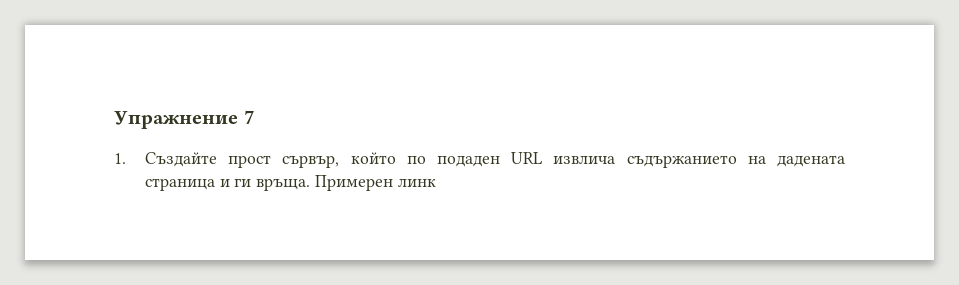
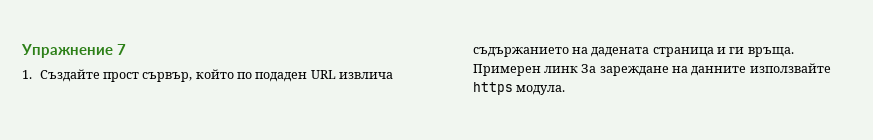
(436, 182) none -> [581,63,831,76] [472,82,565,95] За зареждане на данните използвайте https модула.

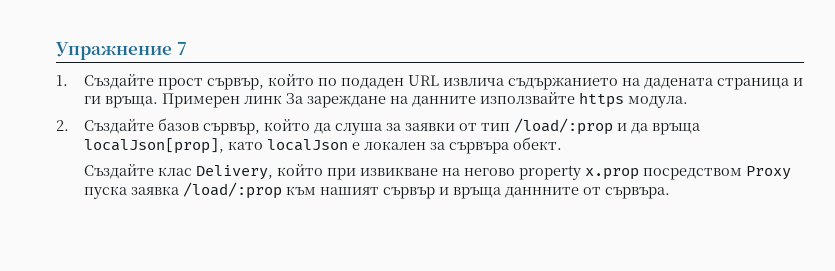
(565, 90) none -> [56,118,700,135] [83,137,562,154] [83,164,791,180] [83,182,670,199] // 2. Създайте базов сървър, който да слуша за заявки от тип /load/:prop и да връща localJson[prop], като localJson е локален за сървъра обект. // Създайте клас Delivery, който при извикване на негово property x.prop посредством Proxy пуска заявка /load/:prop към нашият сървър и връща даннните от сървъра.

